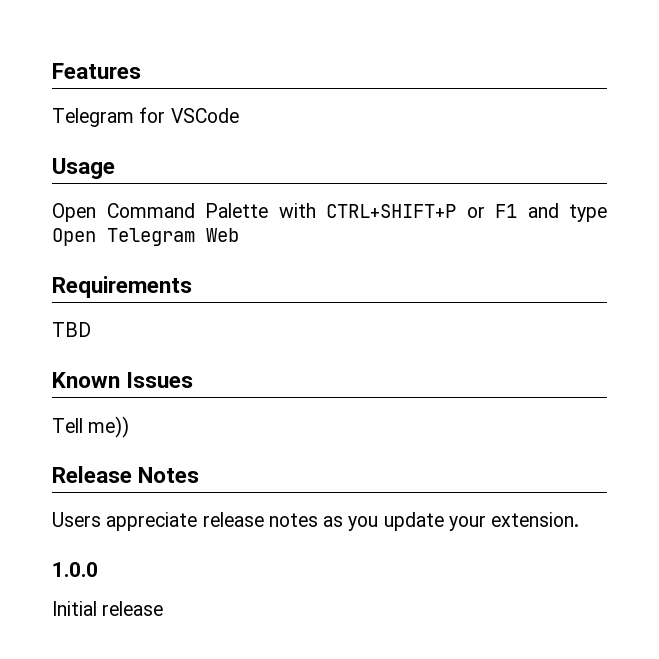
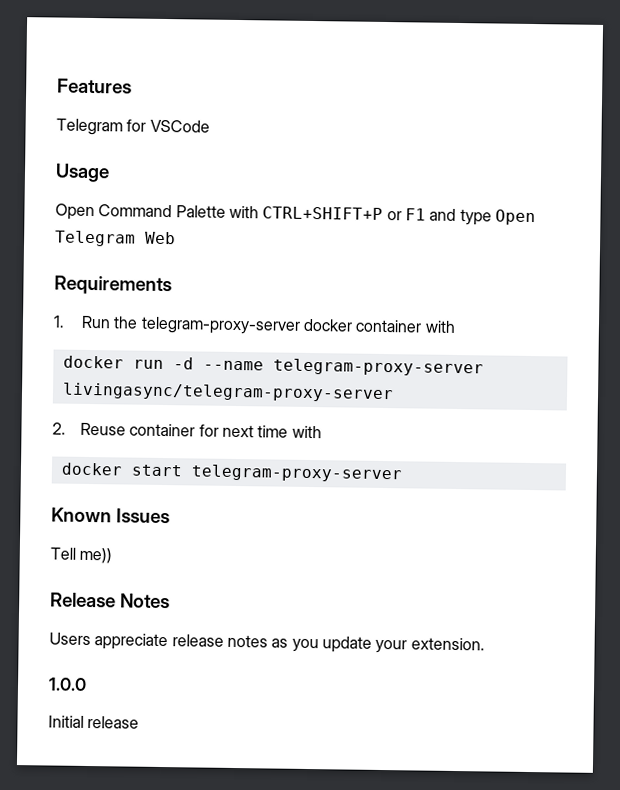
[52,322,91,337] TBD -> [53,315,456,335] [62,355,484,377] [61,382,394,403] [52,422,322,439] [60,462,403,483] 1. Run the telegram-proxy-server docker container with // docker run -d --name telegram-proxy-server livingasync/telegram-proxy-server // 2. Reuse container for next time with // docker start telegram-proxy-server

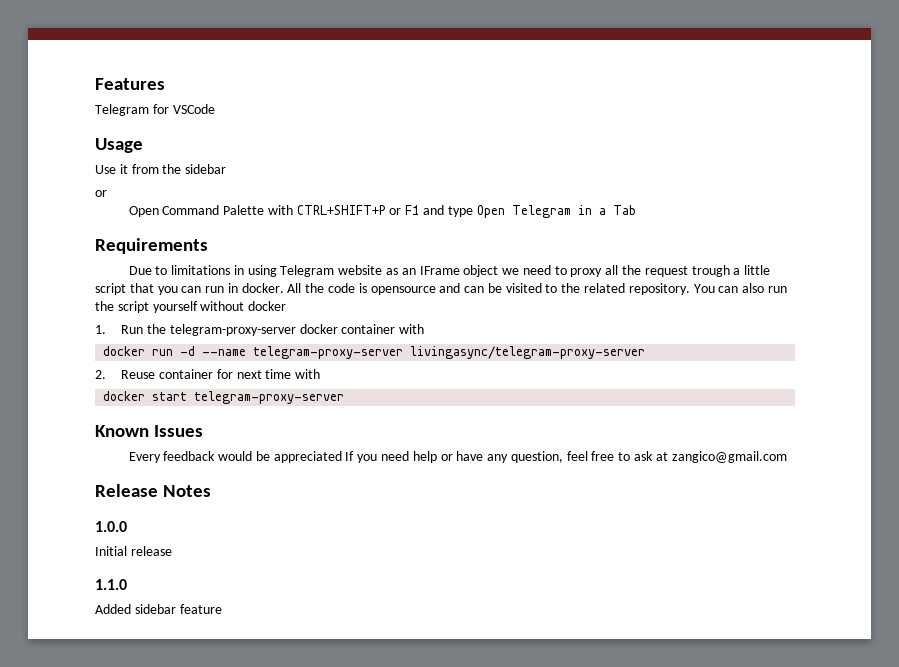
(110, 173) none -> [95,164,227,174] [95,190,107,197] // Use it from the sidebar // or
[145,231,176,245] [54,275,172,296] Web // Requirements -> [577,205,636,215] [95,238,208,254] [128,265,771,277] [95,283,787,295] [95,301,287,313] in a Tab // Requirements // Due to limitations in using Telegram website as an IFrame object we need to proxy all the request trough a little script that you can run in docker. All the code is opensource and can be visited to the related repository. You can also run the script yourself without docker
[50,547,113,564] [50,592,170,609] [49,632,485,654] Tell me)) // Release Notes // Users appreciate release notes as you update your extension. -> [128,451,787,463] [95,484,212,497] Every feedback would be appreciated If you need help or have any question, feel free to ask at zangico@gmail.com // Release Notes
(140, 722) none -> [95,579,127,590] [95,604,222,614] // 1.1.0 // Added sidebar feature

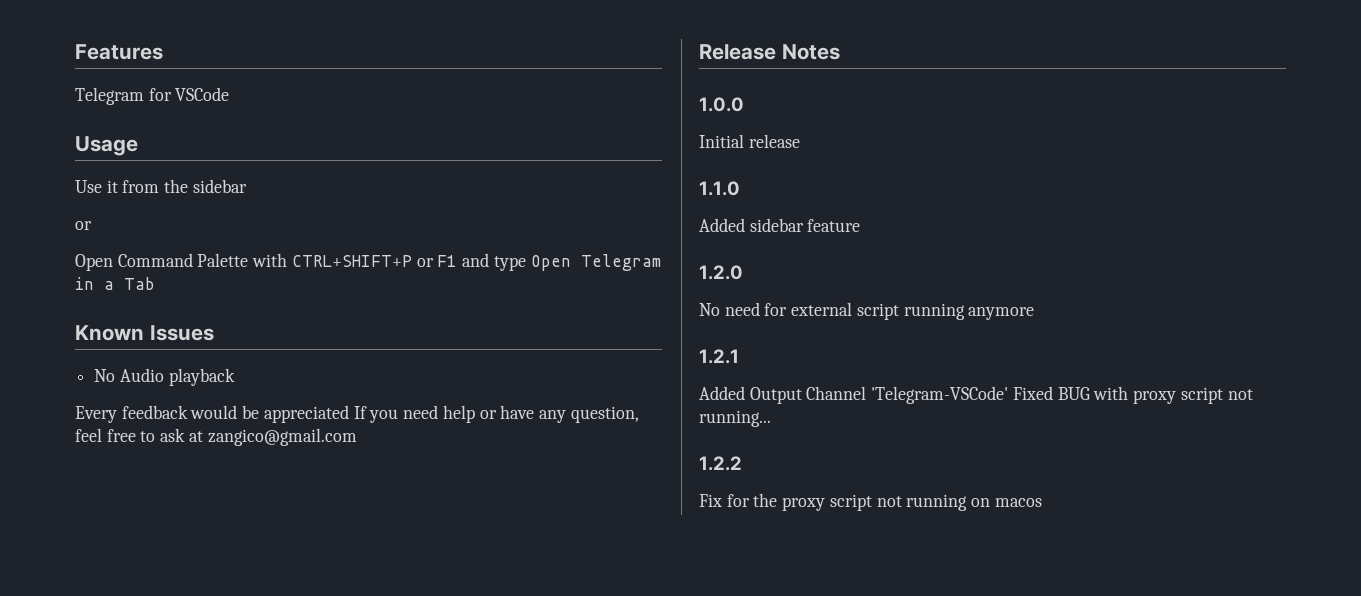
[95,238,208,254] [128,265,771,277] [95,283,787,295] [95,301,287,313] [95,324,425,336] [103,346,646,359] [95,369,321,379] [103,391,345,404] // Requirements // Due to limitations in using Telegram website as an IFrame object we need to proxy all the request trough a little script that you can run in docker. All the code is opensource and can be visited to the related repository. You can also run the script yourself without docker // 1. Run the telegram-proxy-server docker container with // docker run -d --name telegram-proxy-server livingasync/telegram-proxy-server // 2. Reuse container for next time with // docker start telegram-proxy-server -> (155, 283) none
(204, 431) none -> [94,368,235,386] // No Audio playback
(222, 609) none -> [699,265,743,280] [699,302,1035,320] [699,349,739,364] [699,386,1253,404] [699,410,771,427] [699,456,742,471] [699,493,1042,511] // 1.2.0 // No need for external script running anymore // 1.2.1 // Added Output Channel 'Telegram-VSCode' Fixed BUG with proxy script not running... // 1.2.2 // Fix for the proxy script not running on macos

